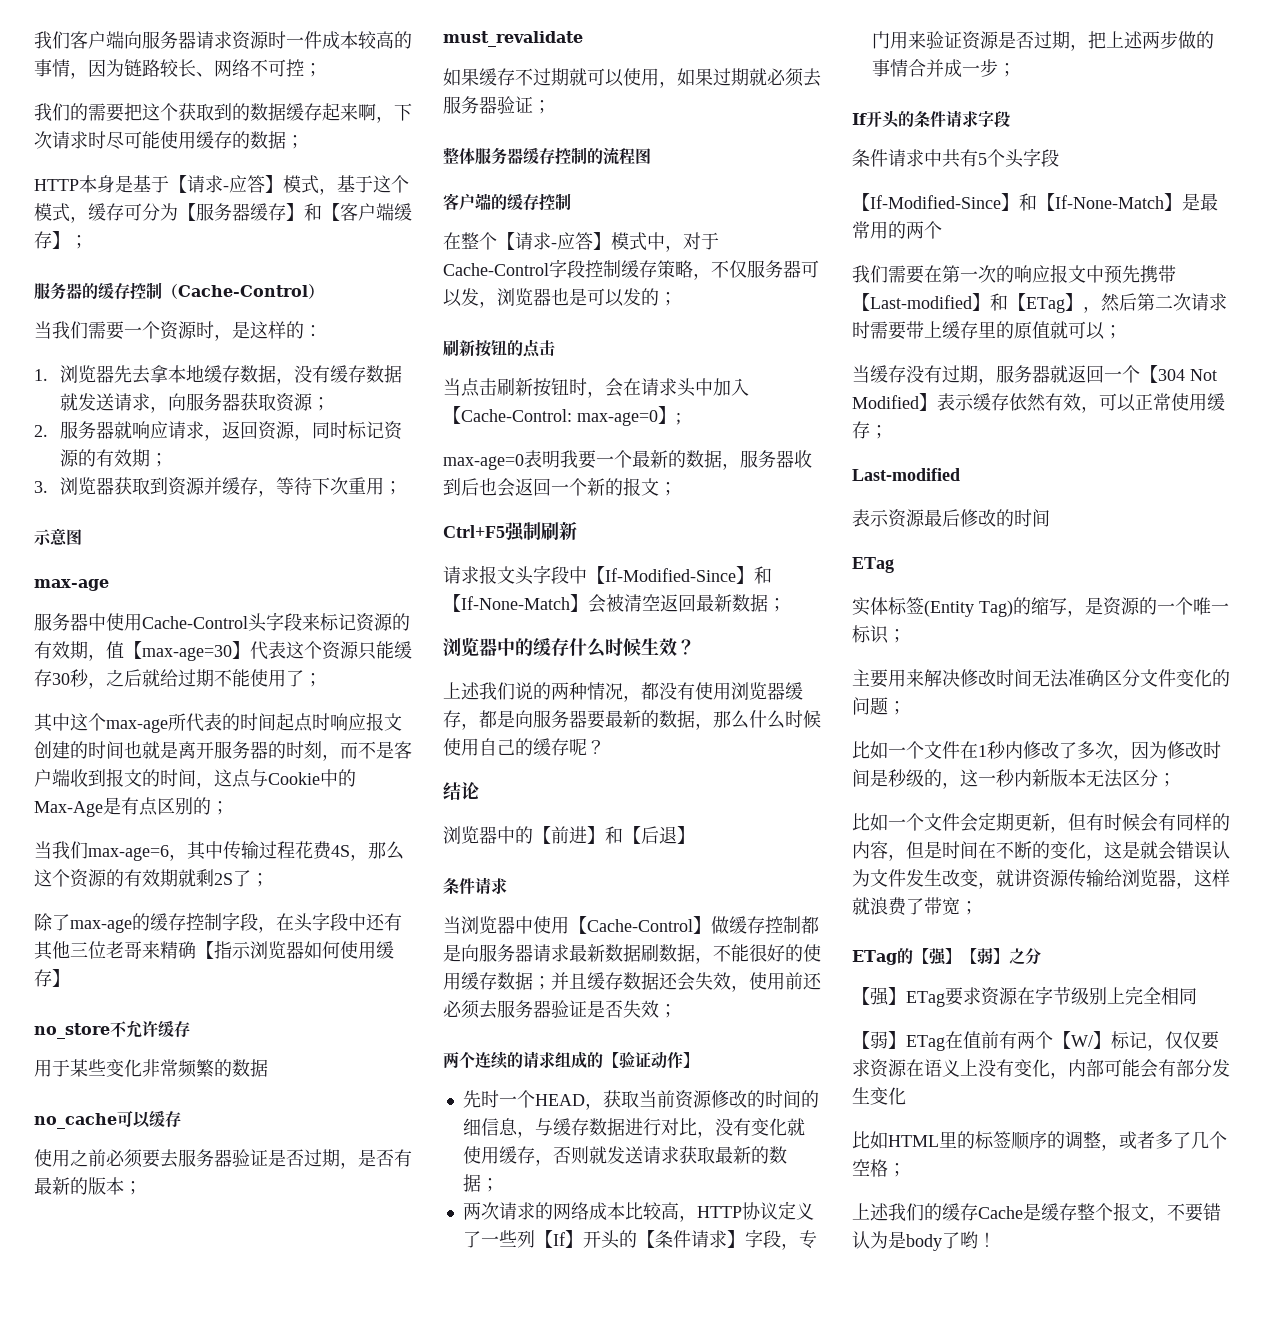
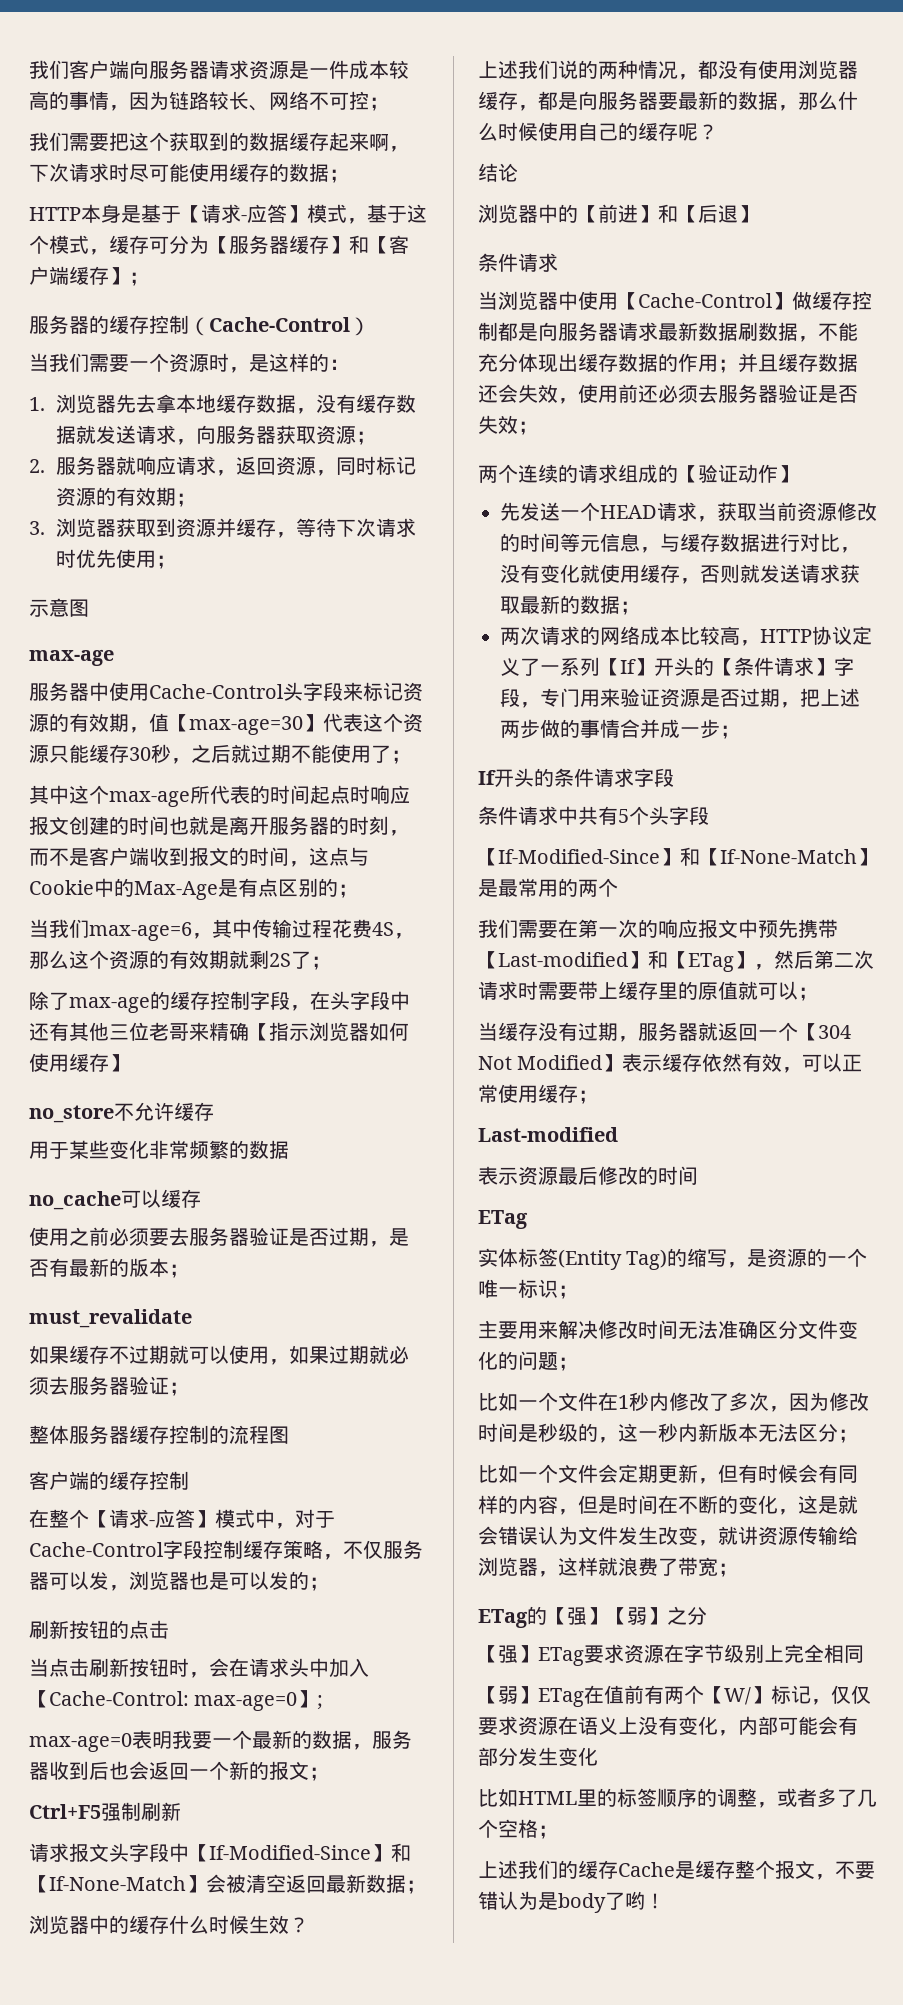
[268,31,286,49] 时 -> [289,61,309,79] 是
[70,103,88,121] 的 -> (69, 141) none
[347,477,366,494] 重 -> [375,518,416,537] [55,549,136,568] 请求时优先使
[160,669,178,687] 给 -> (251, 753) none
[749,944,821,962] [443,972,533,990] 很好的使用缓存数据 -> [478,353,718,373] 充分体现出缓存数据的作用
[480,1090,499,1108] 时 -> [520,502,560,521] 发送
(585, 1100) none -> [657,502,697,521] 请求
[800,1090,819,1108] [462,1118,481,1136] 的细 -> [560,533,600,552] 等元
[498,1230,517,1247] 些 -> [560,657,580,676] 系

